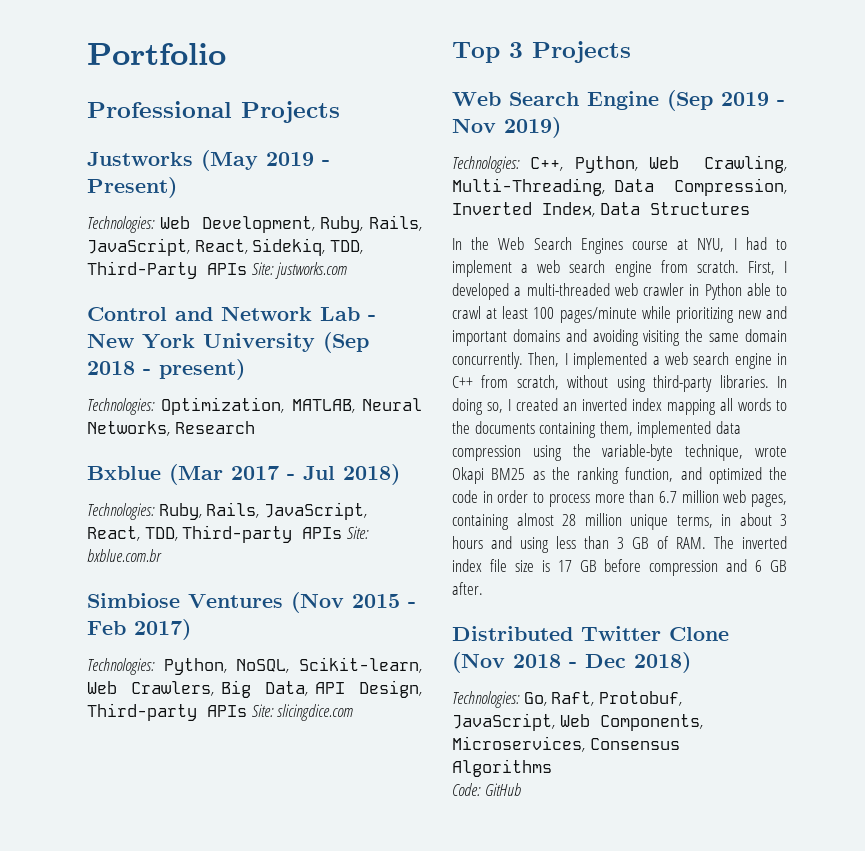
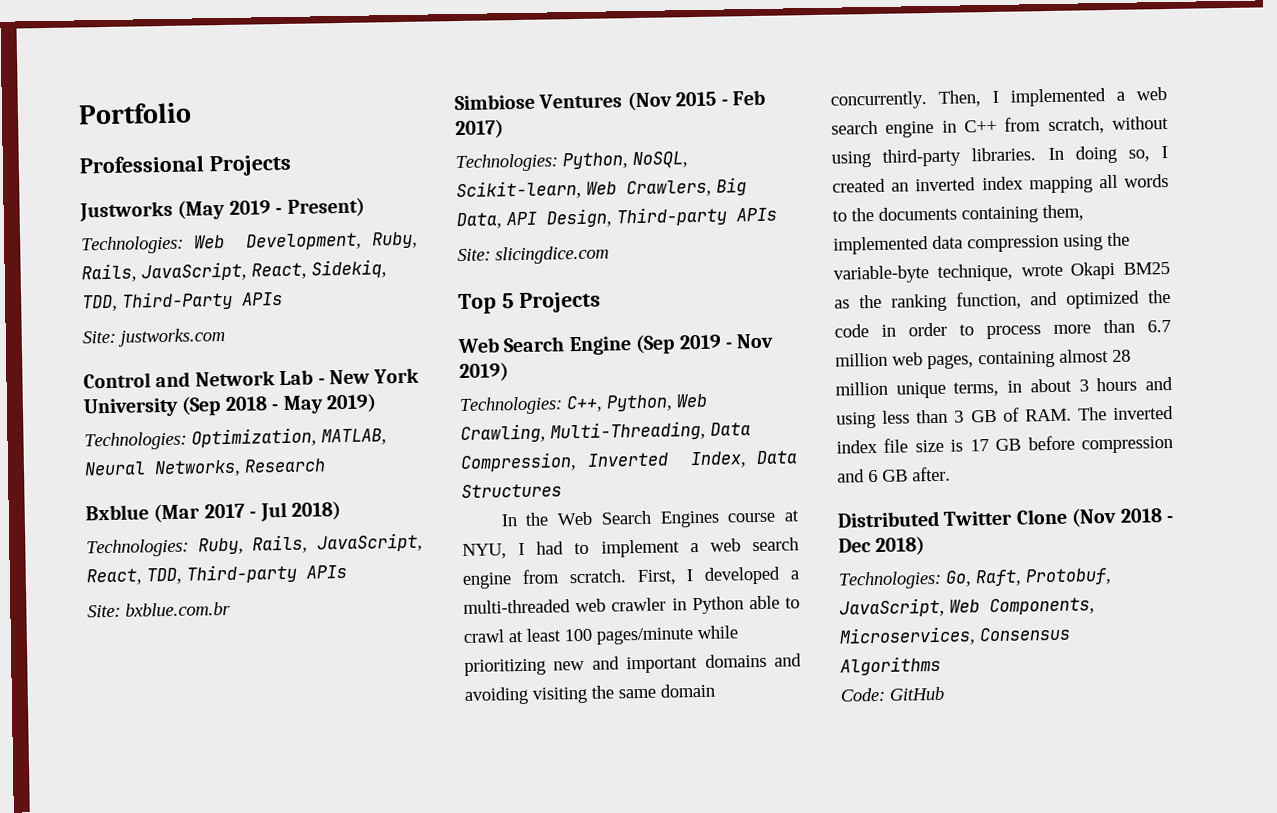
(247, 269) none -> (283, 299) //
[159,359,245,380] present) -> [282,393,377,415] May 2019)
(343, 533) none -> (347, 571) //
(247, 711) none -> (777, 214) //
[509,42,523,58] 3 -> [501,293,514,309] 5

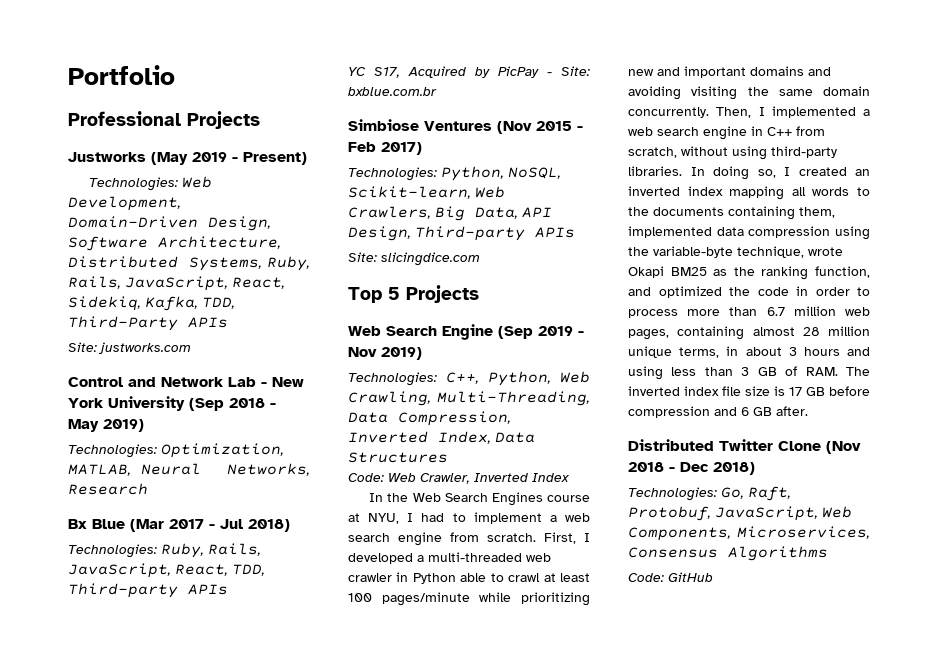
(362, 241) none -> [68,216,271,231] [68,236,281,251] [68,256,263,271] Domain-Driven Design, Software Architecture, Distributed Systems,
(387, 269) none -> [145,296,198,311] Kafka,
[85,504,149,521] Bxblue -> [68,519,125,529] Bx Blue
(347, 571) none -> [348,66,552,78] YC S17, Acquired by PicPay -
(562, 491) none -> [348,473,570,484] // Code: Web Crawler, Inverted Index

